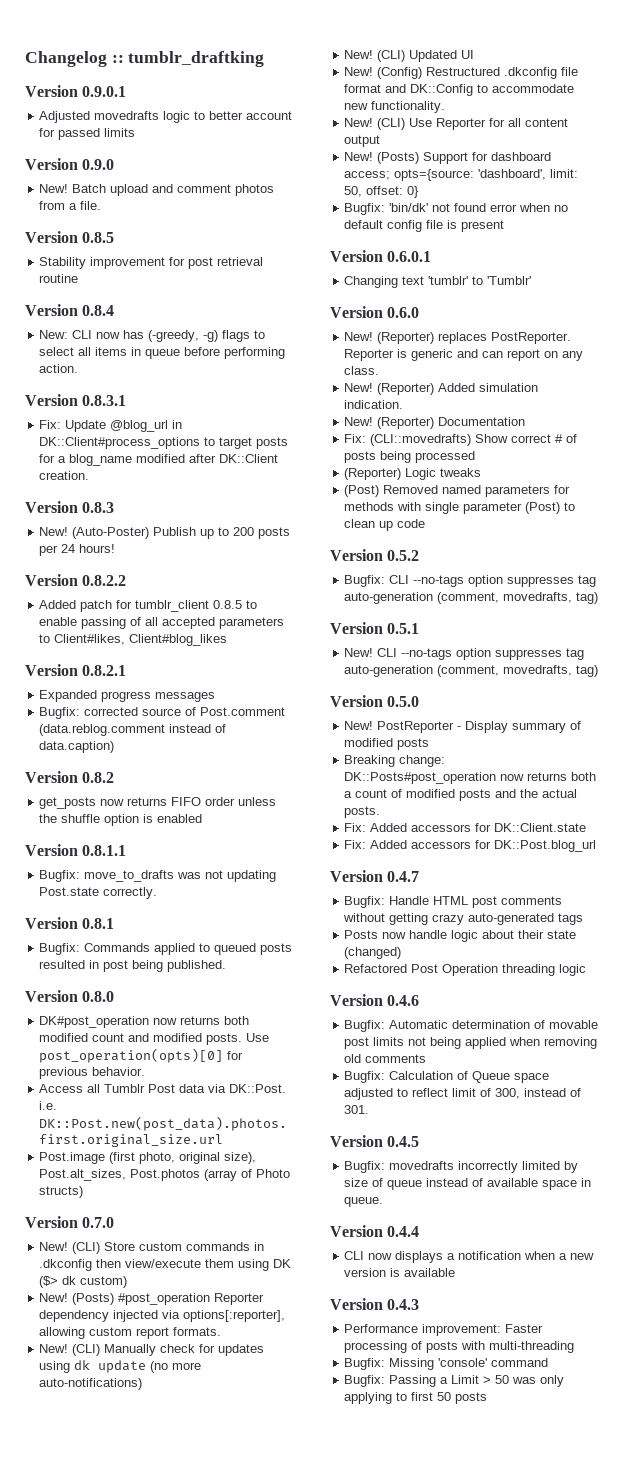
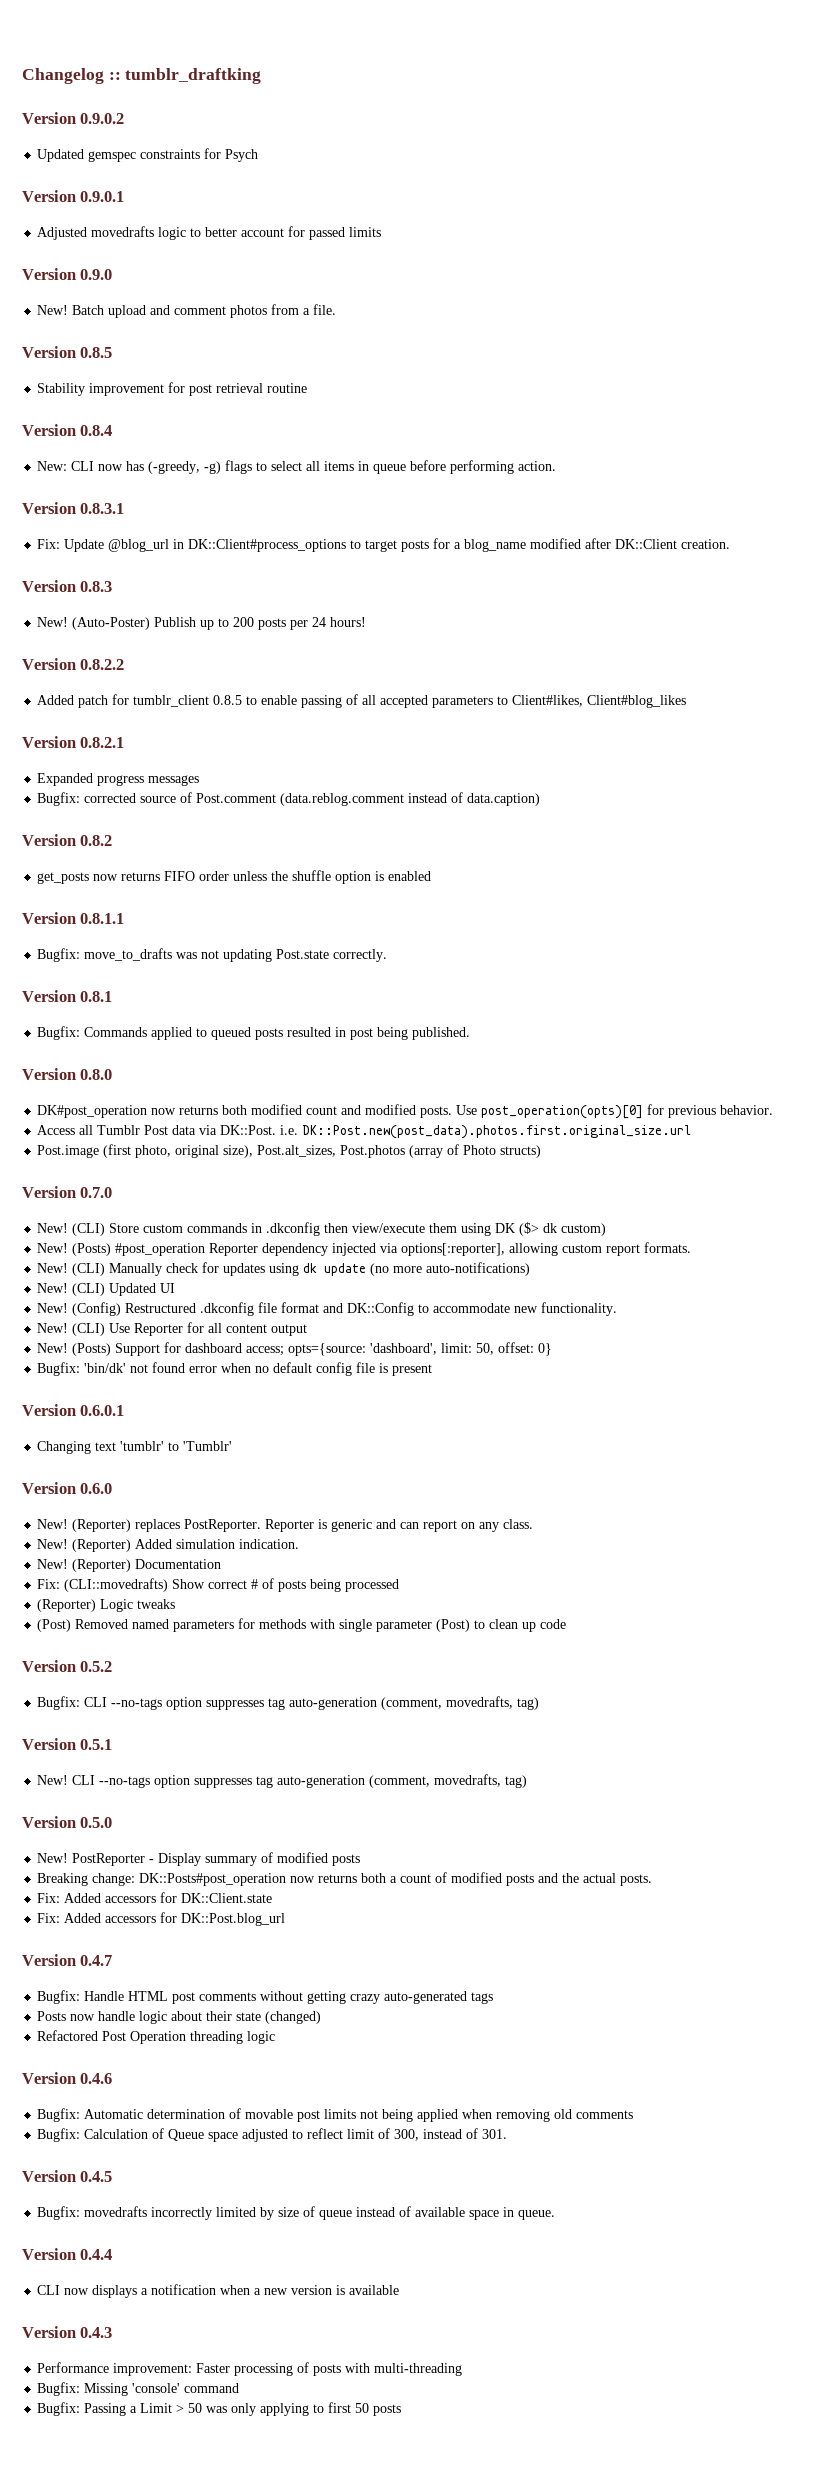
(265, 59) none -> [22,112,125,124] [37,148,259,162] // Version 0.9.0.2 // Updated gemspec constraints for Psych

